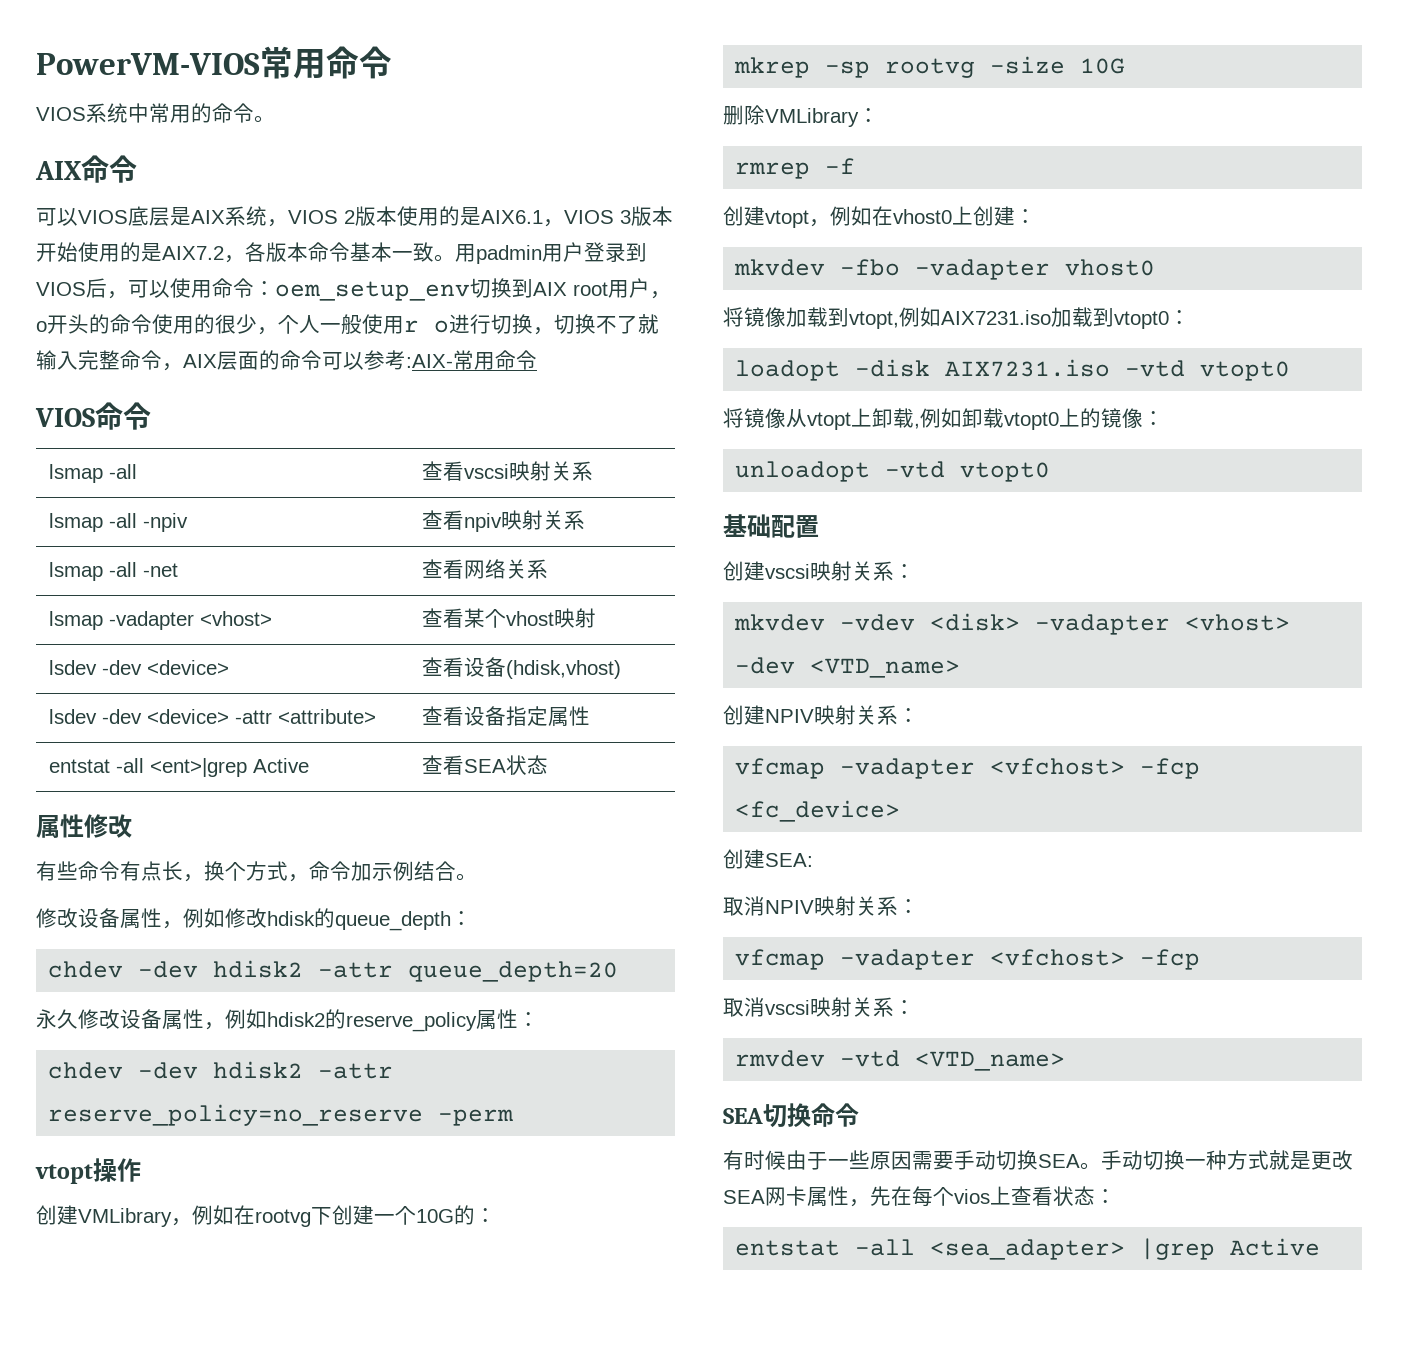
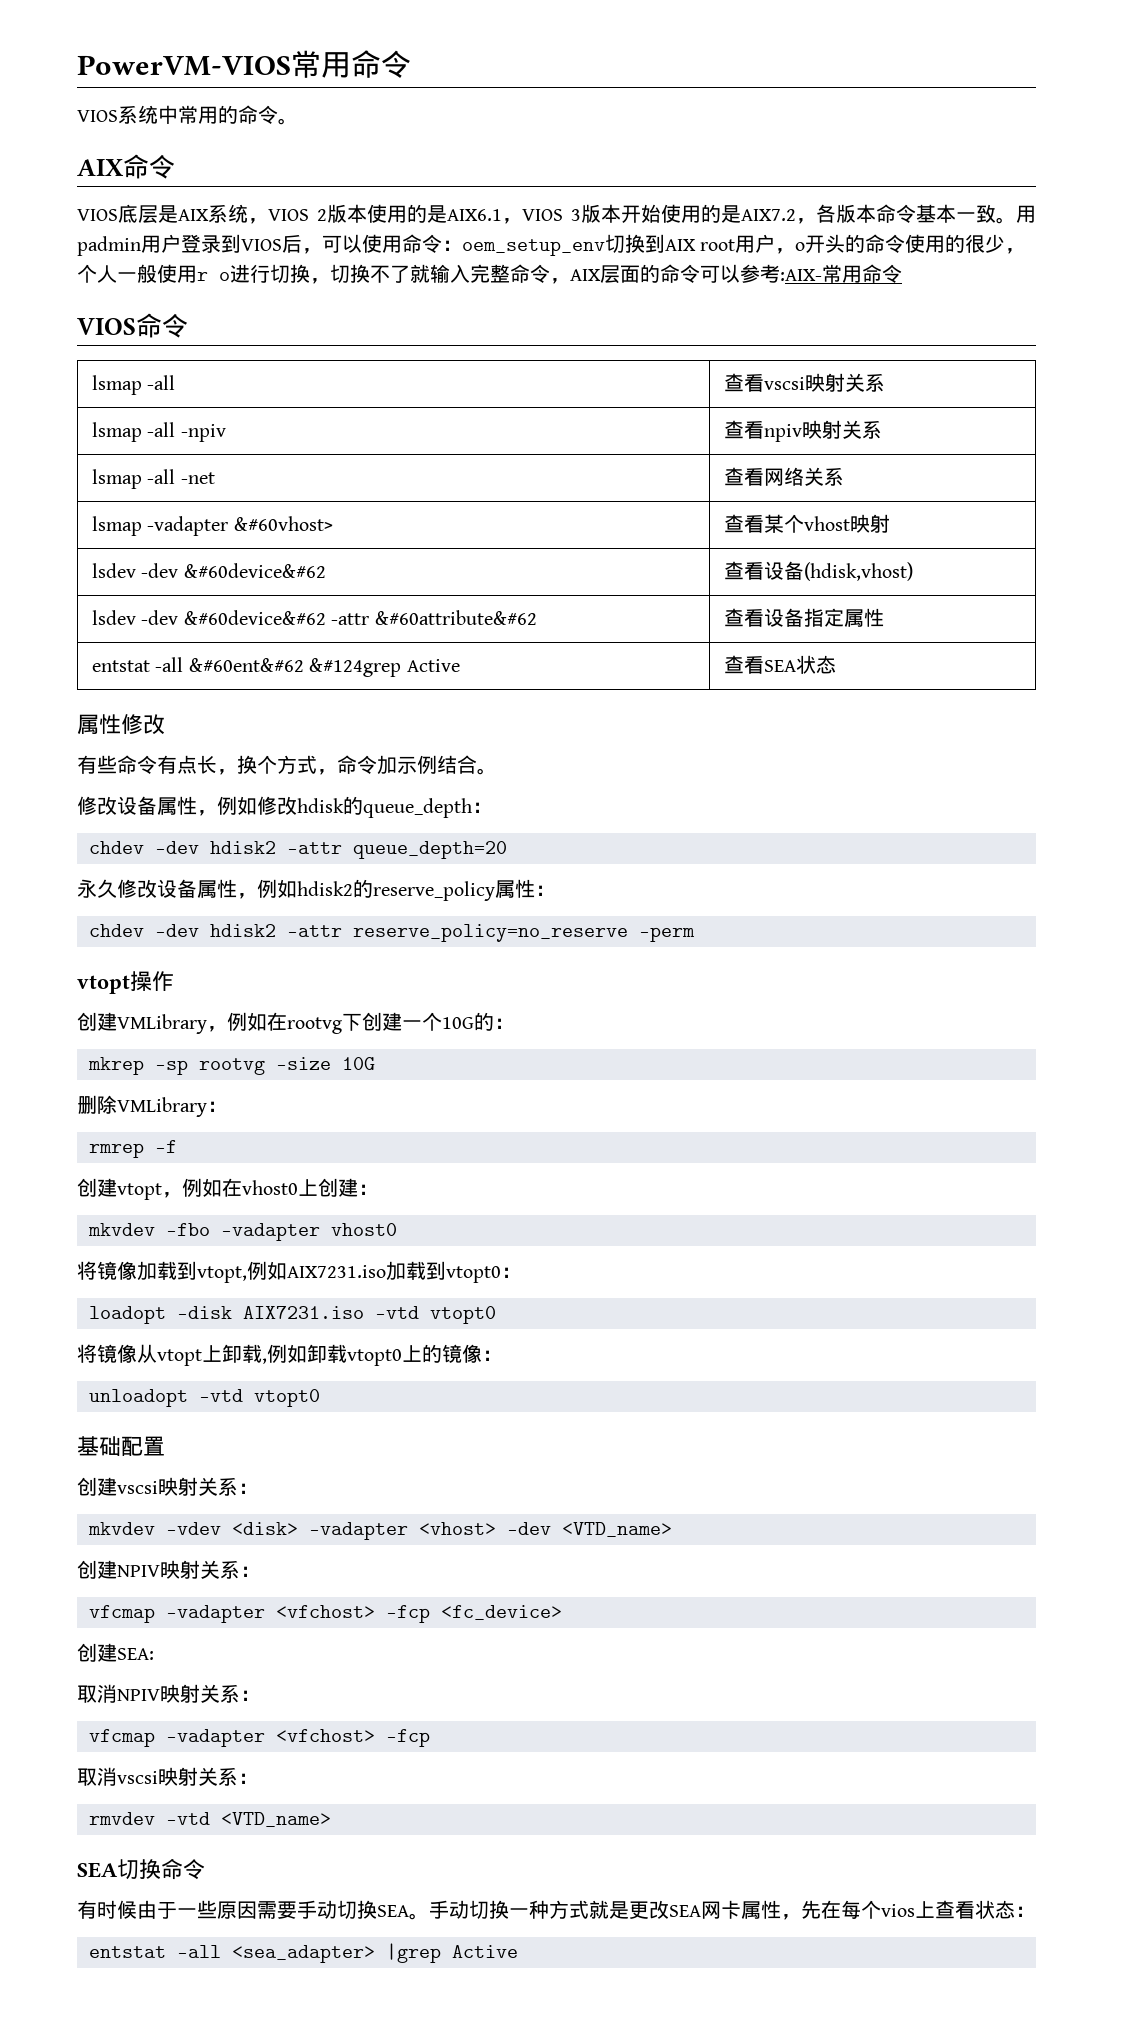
[36,208,78,226] 可以 -> (175, 166) none
[200,611,273,626] <vhost> -> [233,516,333,531] &#60vhost>
[147,660,230,675] <device> -> [183,563,326,578] &#60device&#62
[147,709,377,724] <device> ‑attr <attribute> -> [183,610,537,625] &#60device&#62 ‑attr &#60attribute&#62
[150,758,248,777] <ent>|grep -> [188,658,402,677] &#60ent&#62 &#124grep

